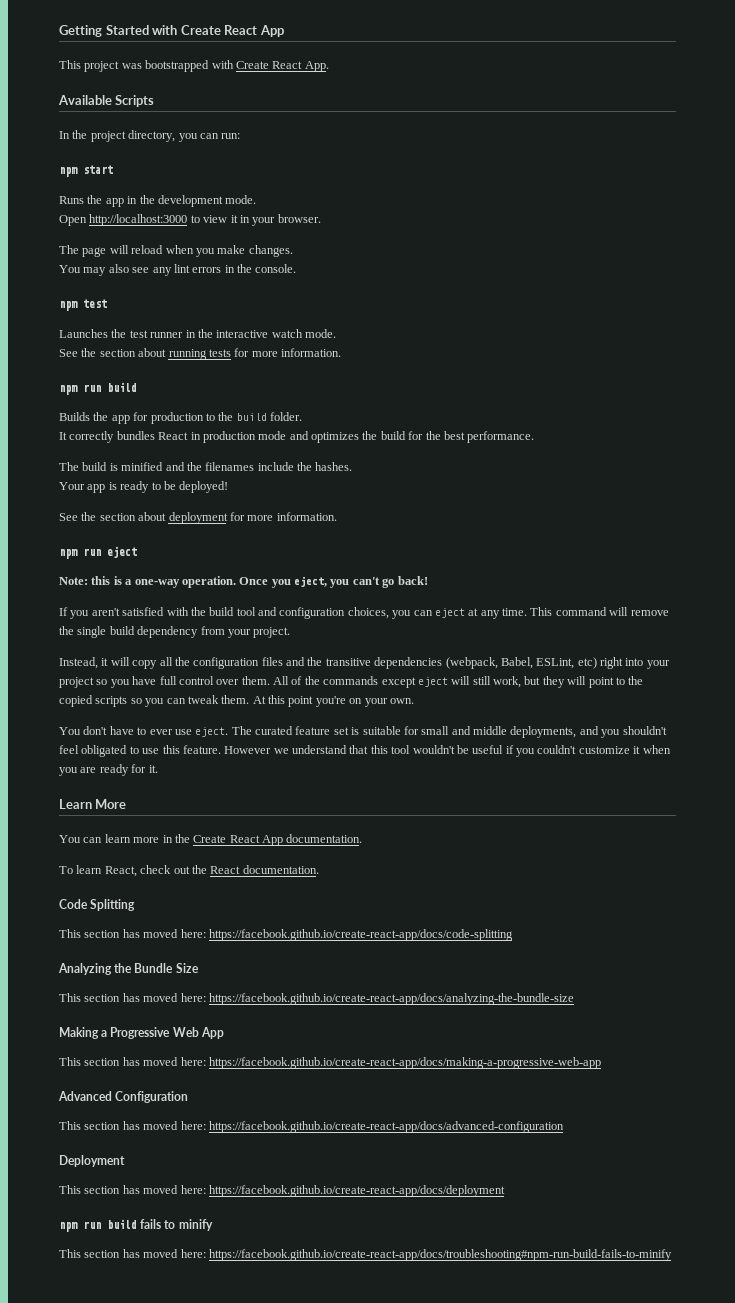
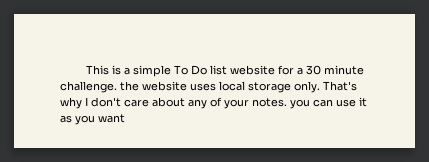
[59,25,284,37] [59,60,329,72] [58,95,155,107] [59,130,241,142] [59,165,113,177] [59,195,257,207] [59,214,321,226] [59,245,293,257] [59,264,297,276] [59,299,107,311] [59,329,336,338] [59,348,341,360] [59,382,137,395] [59,412,302,424] [59,431,535,443] [59,462,353,471] [59,481,229,493] [59,512,337,524] [59,546,137,559] [59,576,428,588] [59,607,669,619] [59,626,291,638] [59,657,670,669] [59,676,644,688] [59,695,414,707] [59,726,667,738] [59,745,671,757] [59,764,158,776] [59,799,127,809] [59,834,363,846] [59,865,319,877] [59,899,136,911] [59,929,513,941] [58,963,199,975] [59,993,574,1005] [59,1027,224,1039] [59,1057,601,1069] [58,1091,189,1103] [59,1121,564,1133] [59,1155,125,1167] [59,1185,505,1197] [59,1219,213,1232] [59,1249,672,1261] Getting Started with Create React App // This project was bootstrapped with Create React App. // Available Scripts // In the project directory, you can run: // npm start // Runs the app in the development mode. // Open http://localhost:3000 to view it in your browser. // The page will reload when you make changes. // You may also see any lint errors in the console. // npm test // Launches the test runner in the interactive watch mode. // See the section about running tests for more information. // npm run build // Builds the app for production to the build folder. // It correctly bundles React in production mode and optimizes the build for the best performance. // The build is minified and the filenames include the hashes. // Your app is ready to be deployed! // See the section about deployment for more information. // npm run eject // Note: this is a one-way operation. Once you eject, you can't go back! // If you aren't satisfied with the build tool and configuration choices, you can eject at any time. This command will remove the single build dependency from your project. // Instead, it will copy all the configuration files and the transitive dependencies (webpack, Babel, ESLint, etc) right into your project so you have full control over them. All of the commands except eject will still work, but they will point to the copied scripts so you can tweak them. At this point you're on your own. // You don't have to ever use eject. The curated feature set is suitable for small and middle deployments, and you shouldn't feel obligated to use this feature. However we understand that this tool wouldn't be useful if you couldn't customize it when you are ready for it. // Learn More // You can learn more in the Create React App documentation. // To learn React, check out the React documentation. // Code Splitting // This section has moved here: https://facebook.github.io/create-react-app/docs/code-splitting // Analyzing the Bundle Size // This section has moved here: https://facebook.github.io/create-react-app/docs/analyzing-the-bundle-size // Making a Progressive Web App // This section has moved here: https://facebook.github.io/create-react-app/docs/making-a-progressive-web-app // Advanced Configuration // This section has moved here: https://facebook.github.io/create-react-app/docs/advanced-configuration // Deployment // This section has moved here: https://facebook.github.io/create-react-app/docs/deployment // npm run build fails to minify // This section has moved here: https://facebook.github.io/create-react-app/docs/troubleshooting#npm-run-build-fails-to-minify -> [86,65,365,77] [60,81,357,93] [60,97,367,109] [60,114,125,125] This is a simple To Do list website for a 30 minute challenge. the website uses local storage only. That's why I don't care about any of your notes. you can use it as you want

